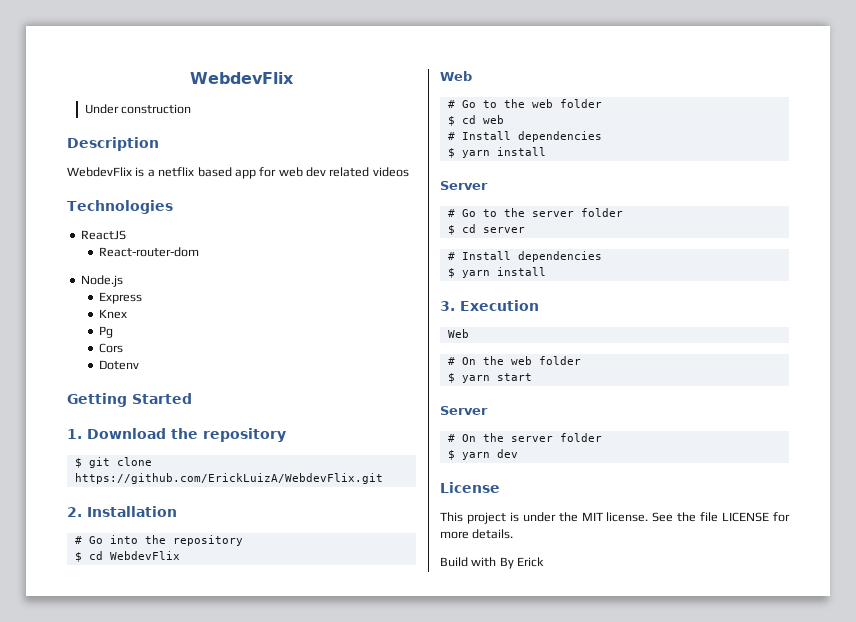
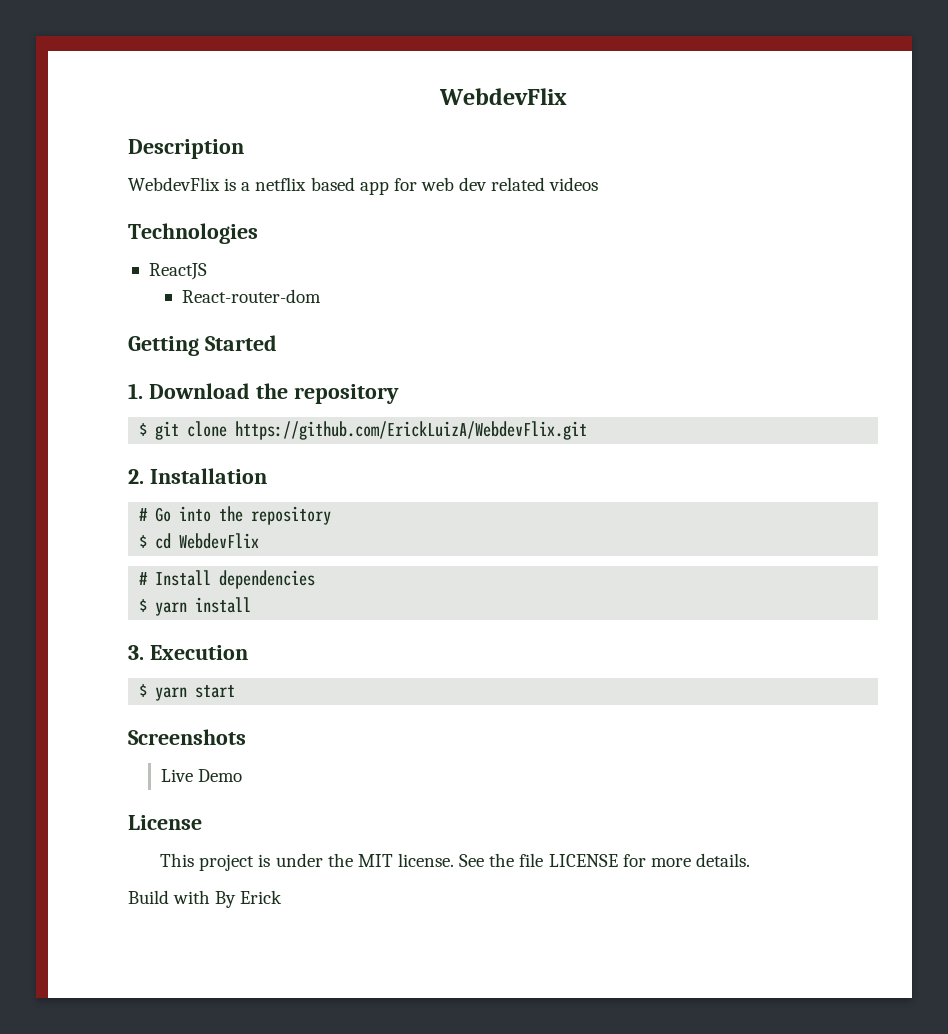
[190,72,294,84] [85,104,192,114] WebdevFlix // Under construction -> [438,88,567,105] WebdevFlix
[80,275,123,287] [98,292,142,304] [98,309,127,319] [98,326,113,338] [98,343,123,353] [98,360,139,370] // Node.js // Express // Knex // Pg // Cors // Dotenv -> (321, 296) none
[440,71,472,81] [447,99,602,108] [447,115,504,126] [447,131,602,142] [447,147,546,158] [440,181,488,190] [447,208,623,217] [447,224,525,235] // Web // # Go to the web folder // $ cd web // # Install dependencies // $ yarn install // Server // # Go to the server folder // $ cd server -> (260, 541) none
[447,329,469,338] [447,356,581,365] [447,373,532,383] [440,406,488,415] [447,433,602,442] [447,449,518,460] Web // # On the web folder // $ yarn start // Server // # On the server folder // $ yarn dev -> [139,684,236,701] [128,729,246,745] [161,769,243,782] $ yarn start // Screenshots // Live Demo

